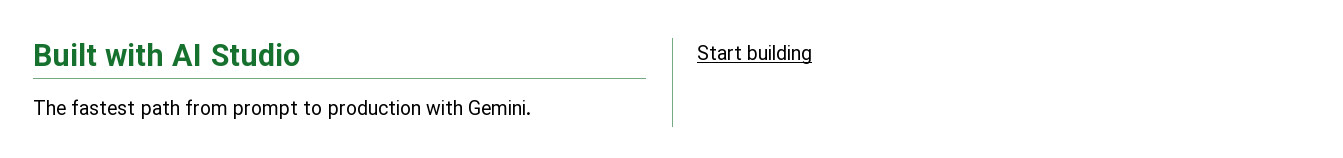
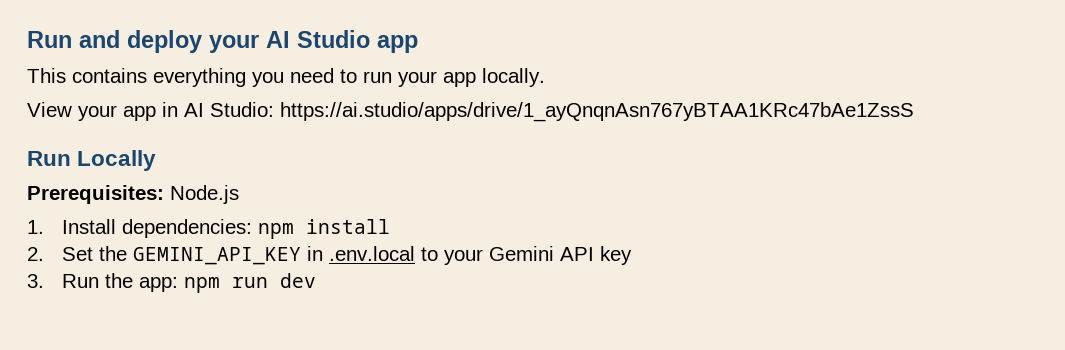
[33,43,300,66] [33,99,532,119] [697,45,813,64] Built with AI Studio // The fastest path from prompt to production with Gemini. // Start building -> [27,30,418,53] [27,68,545,87] [27,102,914,122] [27,150,157,171] [27,185,239,204] [27,219,391,239] [27,246,633,265] [27,273,317,293] Run and deploy your AI Studio app // This contains everything you need to run your app locally. // View your app in AI Studio: https://ai.studio/apps/drive/1_ayQnqnAsn767yBTAA1KRc47bAe1ZssS // Run Locally // Prerequisites: Node.js // 1. Install dependencies: npm install // 2. Set the GEMINI_API_KEY in .env.local to your Gemini API key // 3. Run the app: npm run dev

